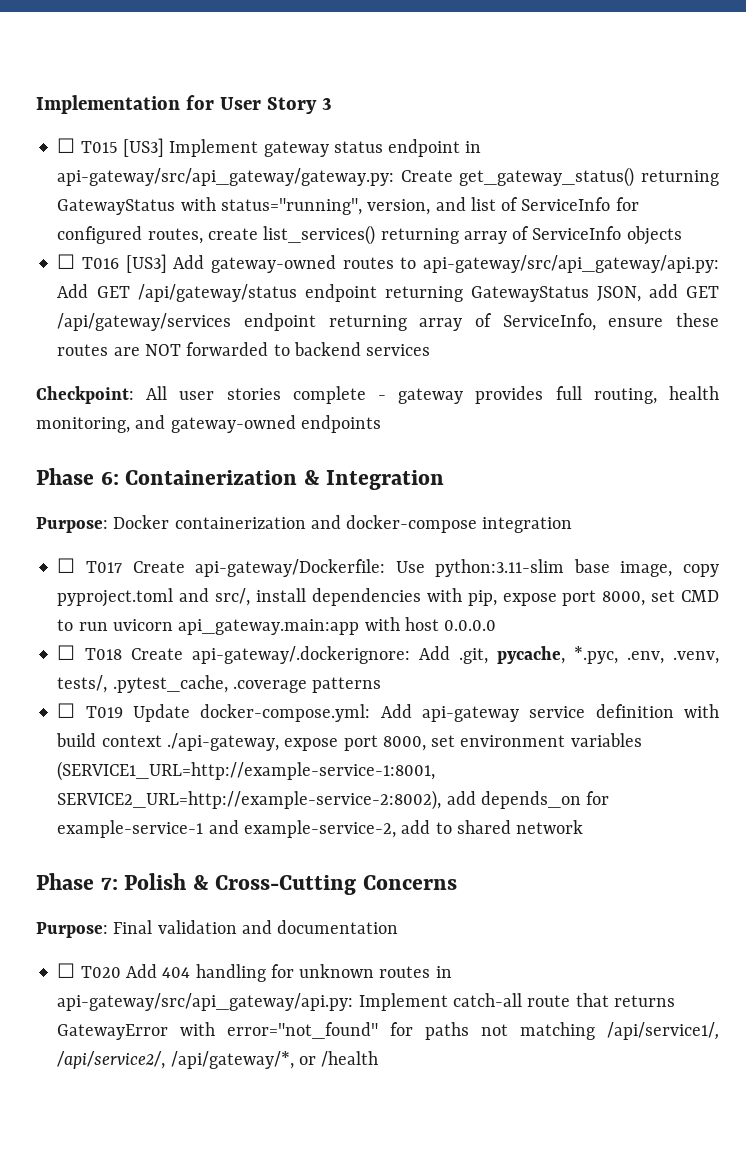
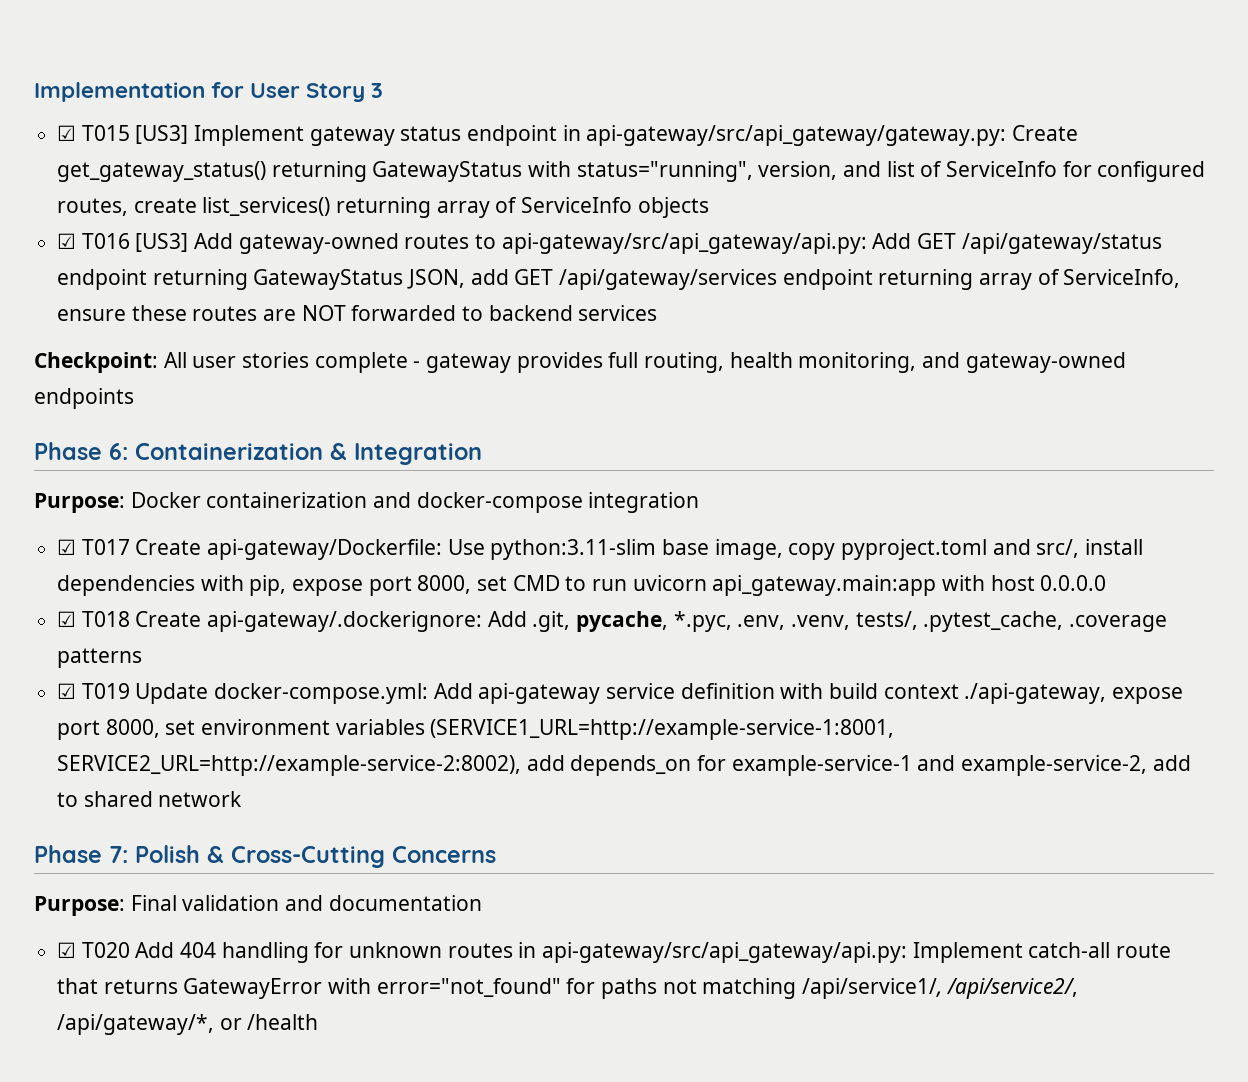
[57,138,76,153] ☐ -> [57,125,77,141] ☑
[57,254,76,269] ☐ -> [57,233,77,249] ☑
[57,558,76,573] ☐ -> [57,539,77,555] ☑
[57,645,76,660] ☐ -> [57,611,77,627] ☑
[57,703,76,718] ☐ -> [57,683,77,699] ☑
[57,963,76,978] ☐ -> [57,942,77,958] ☑

